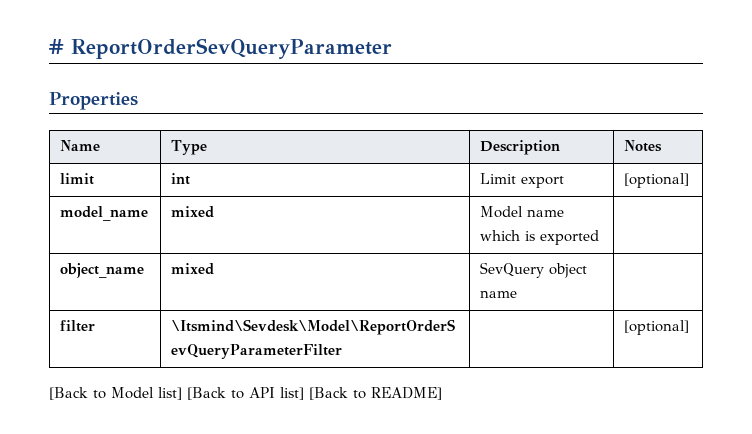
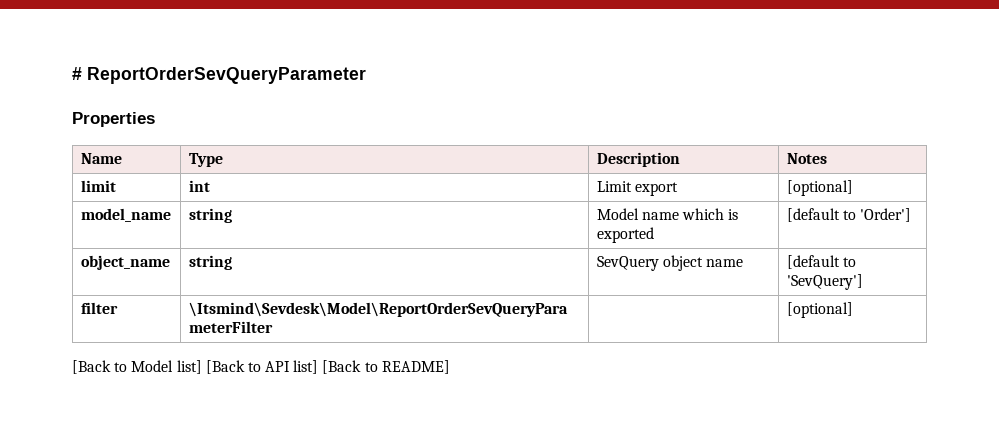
[171,206,215,218] mixed -> [188,208,232,223] string
(600, 237) none -> [786,208,911,222] [default to 'Order']
[171,263,215,275] mixed -> [188,255,232,270] string
(518, 294) none -> [786,255,856,269] [786,274,863,290] [default to 'SevQuery']

